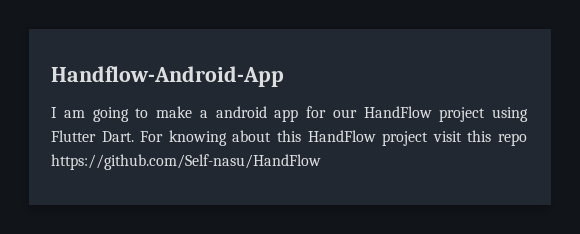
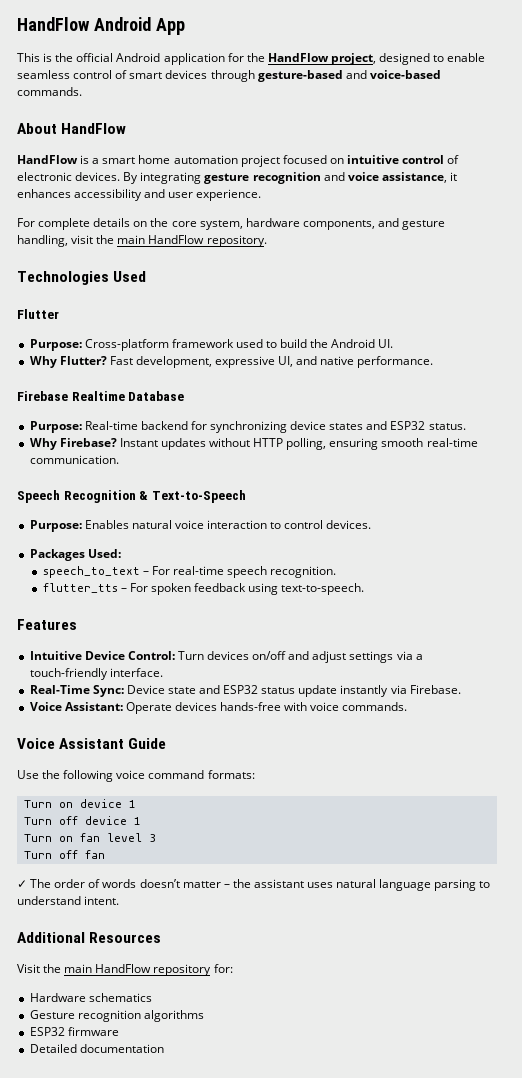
[51,66,284,87] [51,106,528,122] [51,130,527,146] [51,154,321,170] Handflow-Android-App // I am going to make a android app for our HandFlow project using Flutter Dart. For knowing about this HandFlow project visit this repo https://github.com/Self-nasu/HandFlow -> [17,17,185,35] [17,53,486,65] [17,70,441,82] [17,87,82,96] [17,123,127,134] [17,155,460,167] [17,172,457,184] [17,189,262,201] [17,218,446,230] [17,235,267,247] [17,271,147,285] [17,309,59,319] [29,339,394,351] [29,356,434,368] [17,391,185,401] [29,421,466,433] [29,438,478,450] [29,455,119,464] [17,490,246,503] [29,520,372,532] [29,549,121,561] [42,566,337,578] [42,583,365,595] [17,619,77,630] [29,651,423,663] [29,668,163,680] [29,685,461,697] [29,702,408,714] [17,738,167,749] [17,770,255,782] [23,799,136,808] [23,816,141,825] [23,833,156,842] [23,850,105,859] [17,879,491,891] [17,896,120,905] [17,932,162,943] [17,964,233,976] [29,993,152,1002] [29,1010,204,1022] [29,1027,119,1036] [29,1044,164,1053] HandFlow Android App // This is the official Android application for the HandFlow project, designed to enable seamless control of smart devices through gesture-based and voice-based commands. // About HandFlow // HandFlow is a smart home automation project focused on intuitive control of electronic devices. By integrating gesture recognition and voice assistance, it enhances accessibility and user experience. // For complete details on the core system, hardware components, and gesture handling, visit the main HandFlow repository. // Technologies Used // Flutter // Purpose: Cross-platform framework used to build the Android UI. // Why Flutter? Fast development, expressive UI, and native performance. // Firebase Realtime Database // Purpose: Real-time backend for synchronizing device states and ESP32 status. // Why Firebase? Instant updates without HTTP polling, ensuring smooth real-time communication. // Speech Recognition & Text-to-Speech // Purpose: Enables natural voice interaction to control devices. // Packages Used: // speech_to_text – For real-time speech recognition. // flutter_tts – For spoken feedback using text-to-speech. // Features // Intuitive Device Control: Turn devices on/off and adjust settings via a touch-friendly interface. // Real-Time Sync: Device state and ESP32 status update instantly via Firebase. // Voice Assistant: Operate devices hands-free with voice commands. // Voice Assistant Guide // Use the following voice command formats: // Turn on device 1 // Turn off device 1 // Turn on fan level 3 // Turn off fan // ✓ The order of words doesn’t matter – the assistant uses natural language parsing to understand intent. // Additional Resources // Visit the main HandFlow repository for: // Hardware schematics // Gesture recognition algorithms // ESP32 firmware // Detailed documentation

